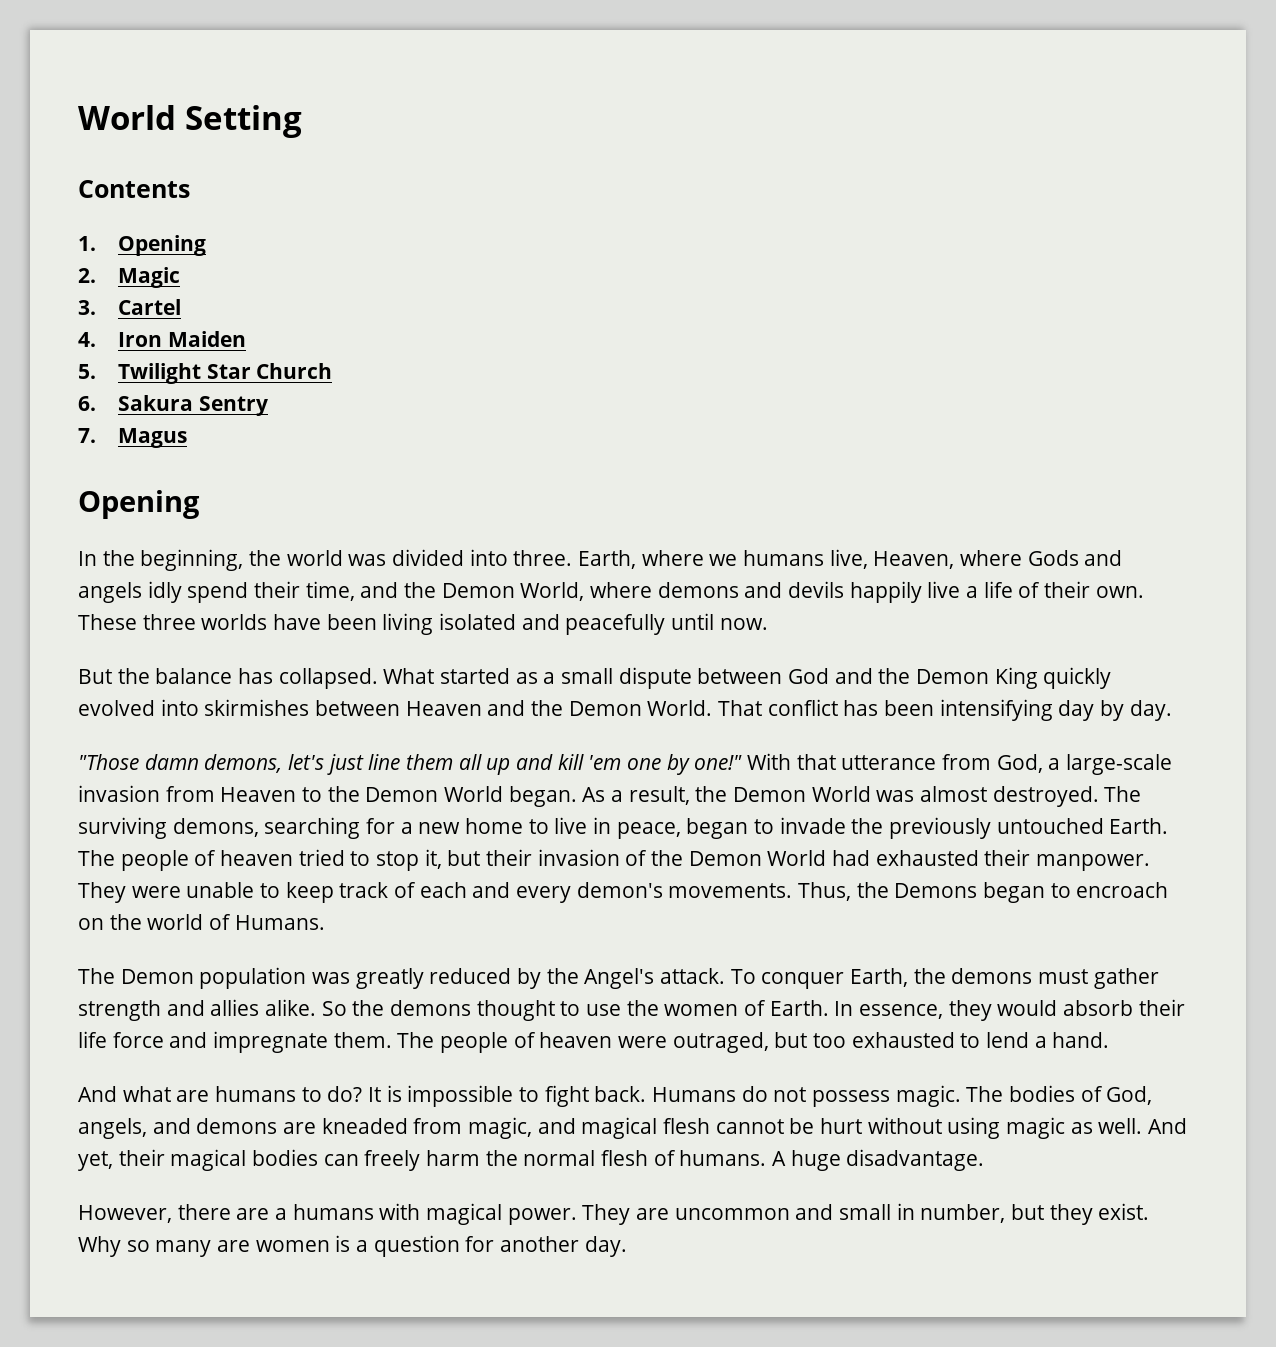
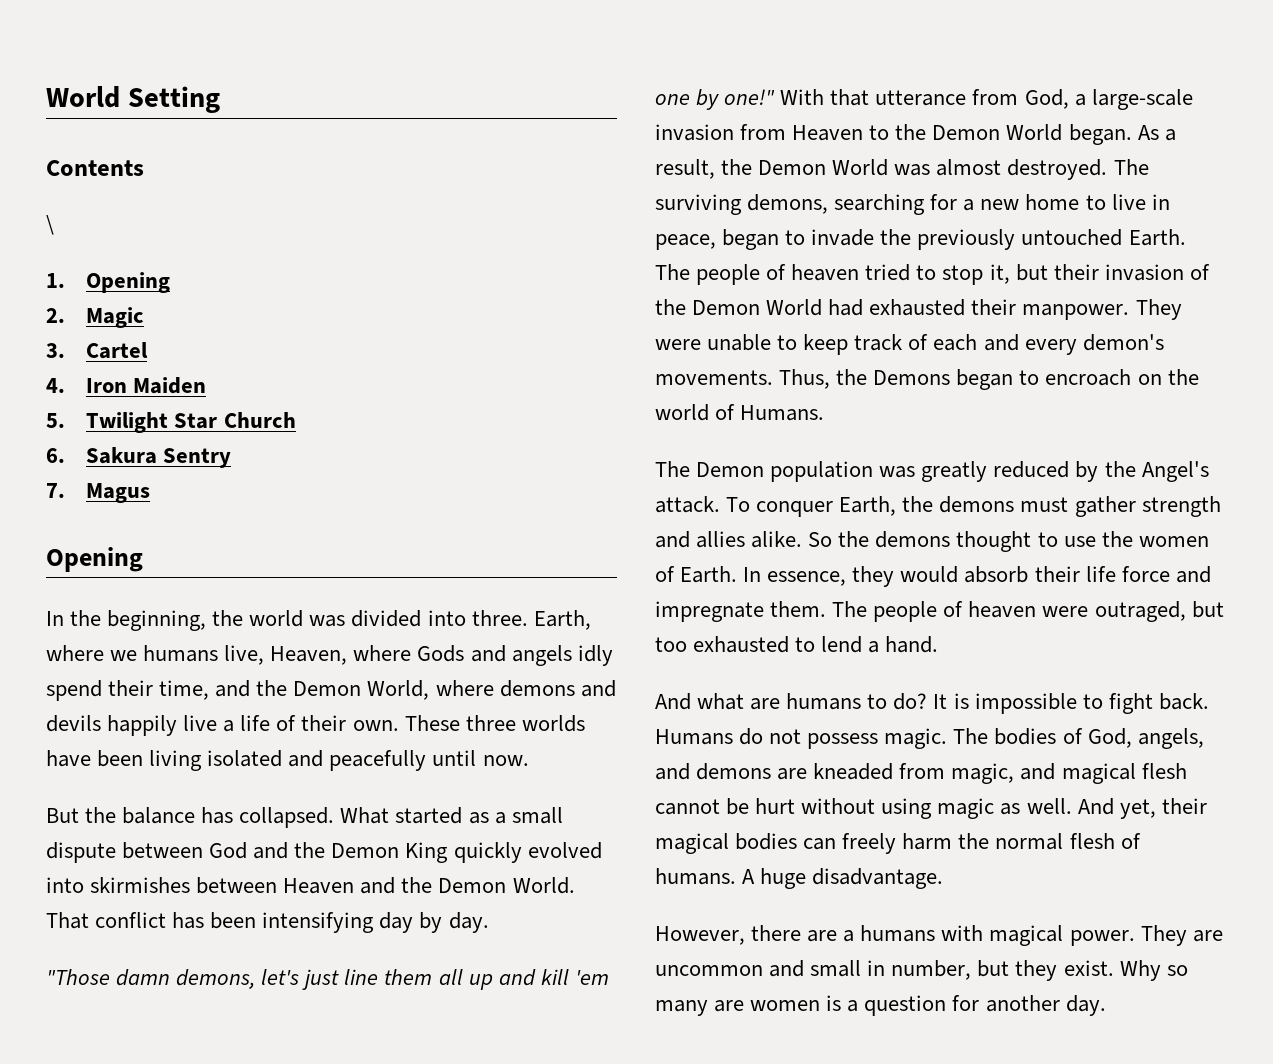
(190, 189) none -> [46,215,54,235] // \

